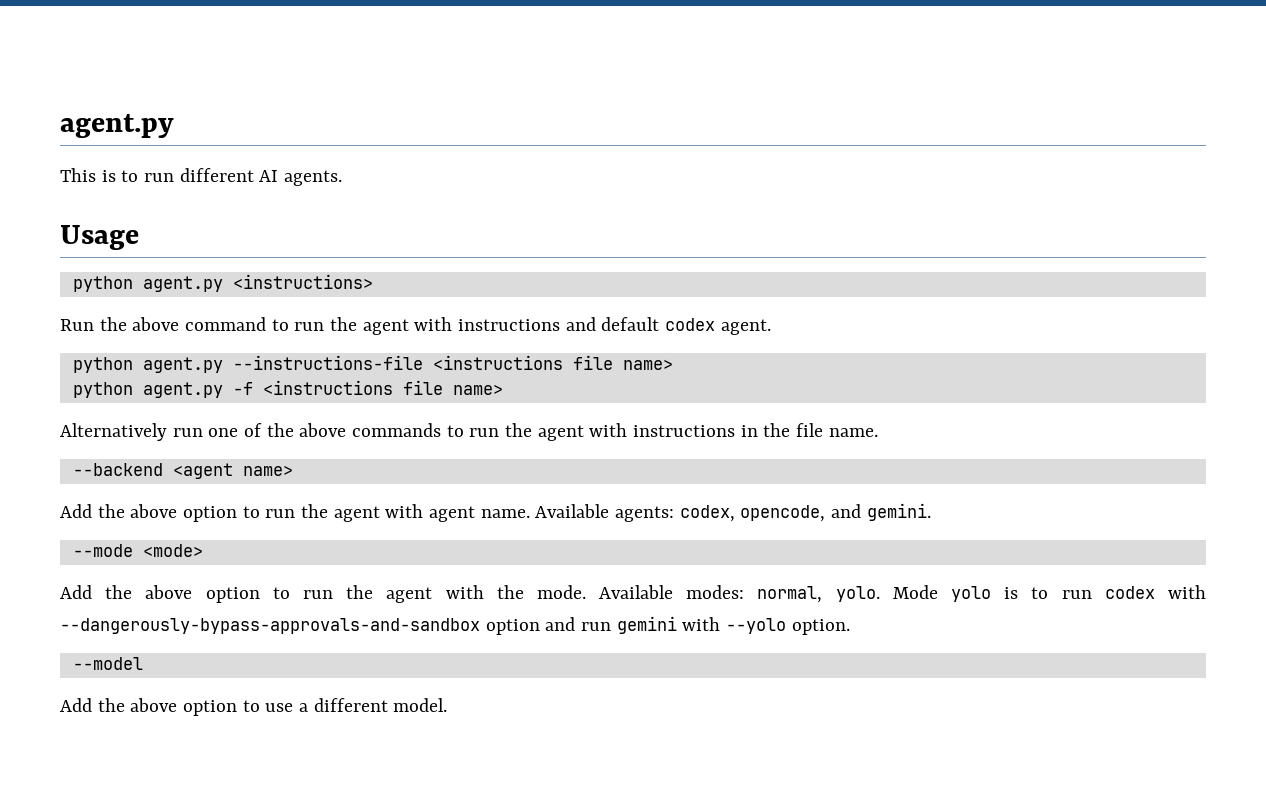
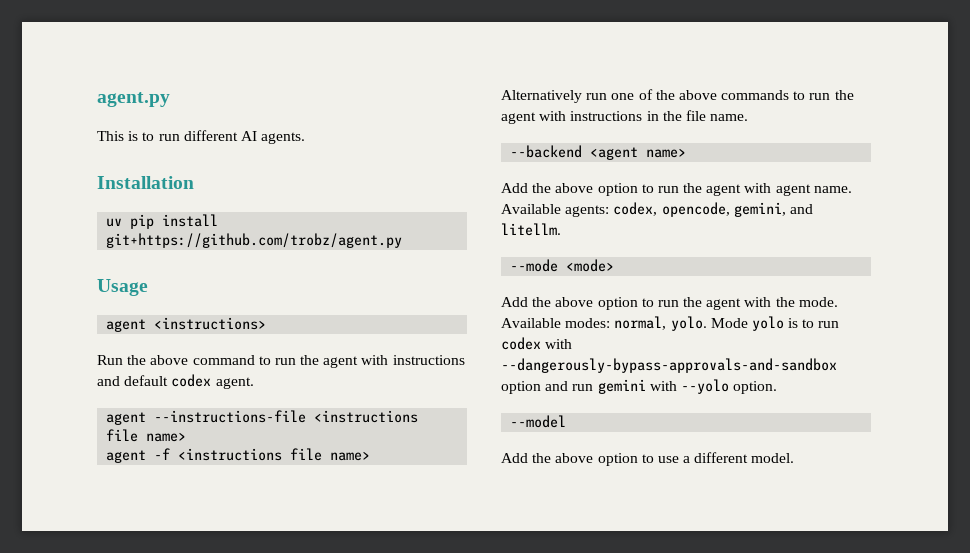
(343, 178) none -> [97,176,194,189] [106,214,219,229] [106,233,403,248] // Installation // uv pip install git+https://github.com/trobz/agent.py
[72,276,223,292] python agent.py -> [106,319,147,332] agent
[72,357,223,373] python agent.py -> [106,412,147,425] agent
[72,382,223,398] python agent.py -> [106,450,147,463] agent
[831,503,931,521] and gemini. -> [733,202,813,217] [501,223,561,236] gemini, and litellm.

